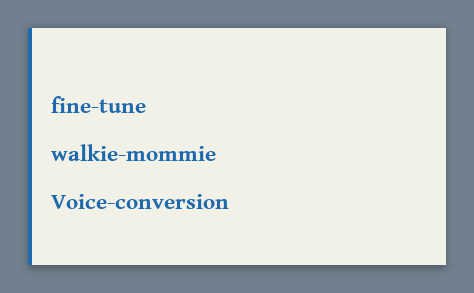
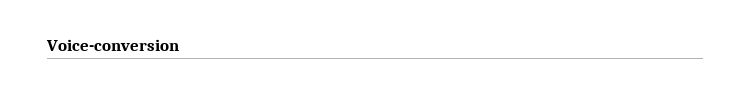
[51,96,146,113] [51,144,216,161] fine-tune // walkie-mommie // -> (46, 45) none

